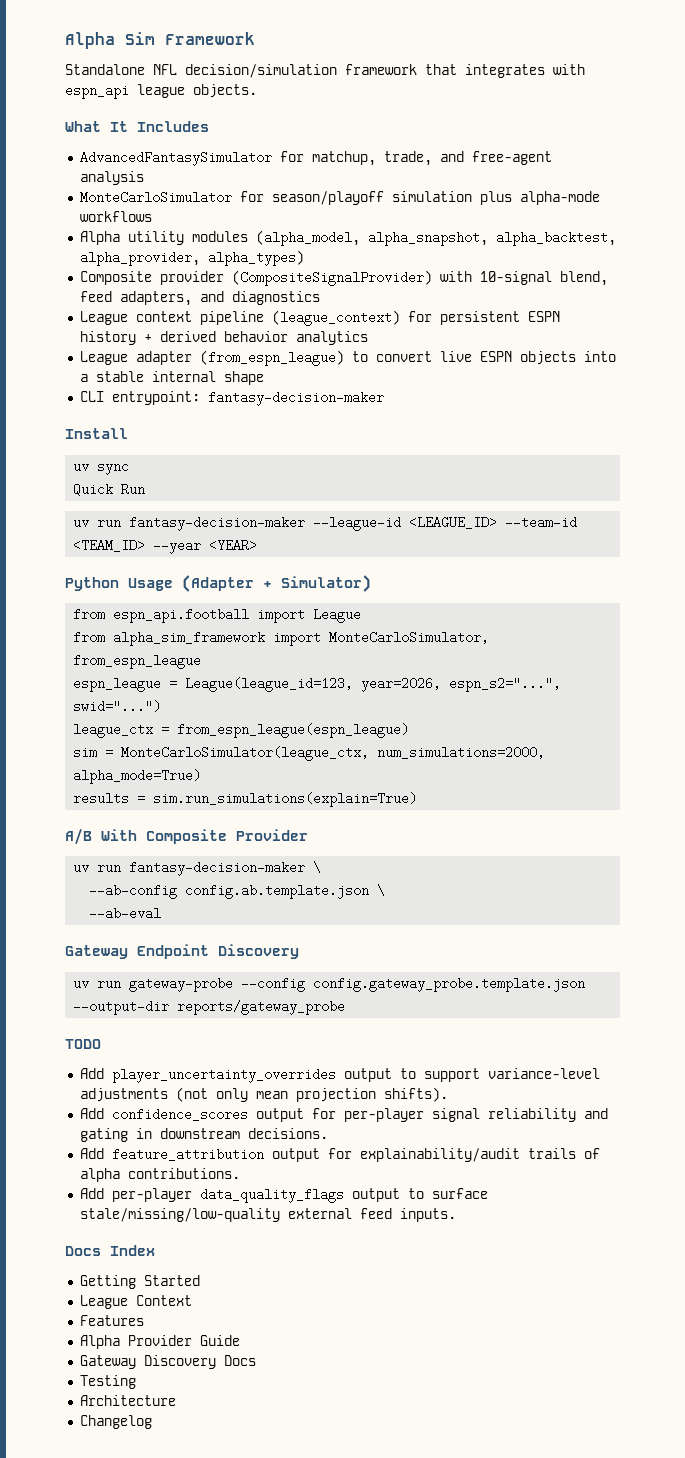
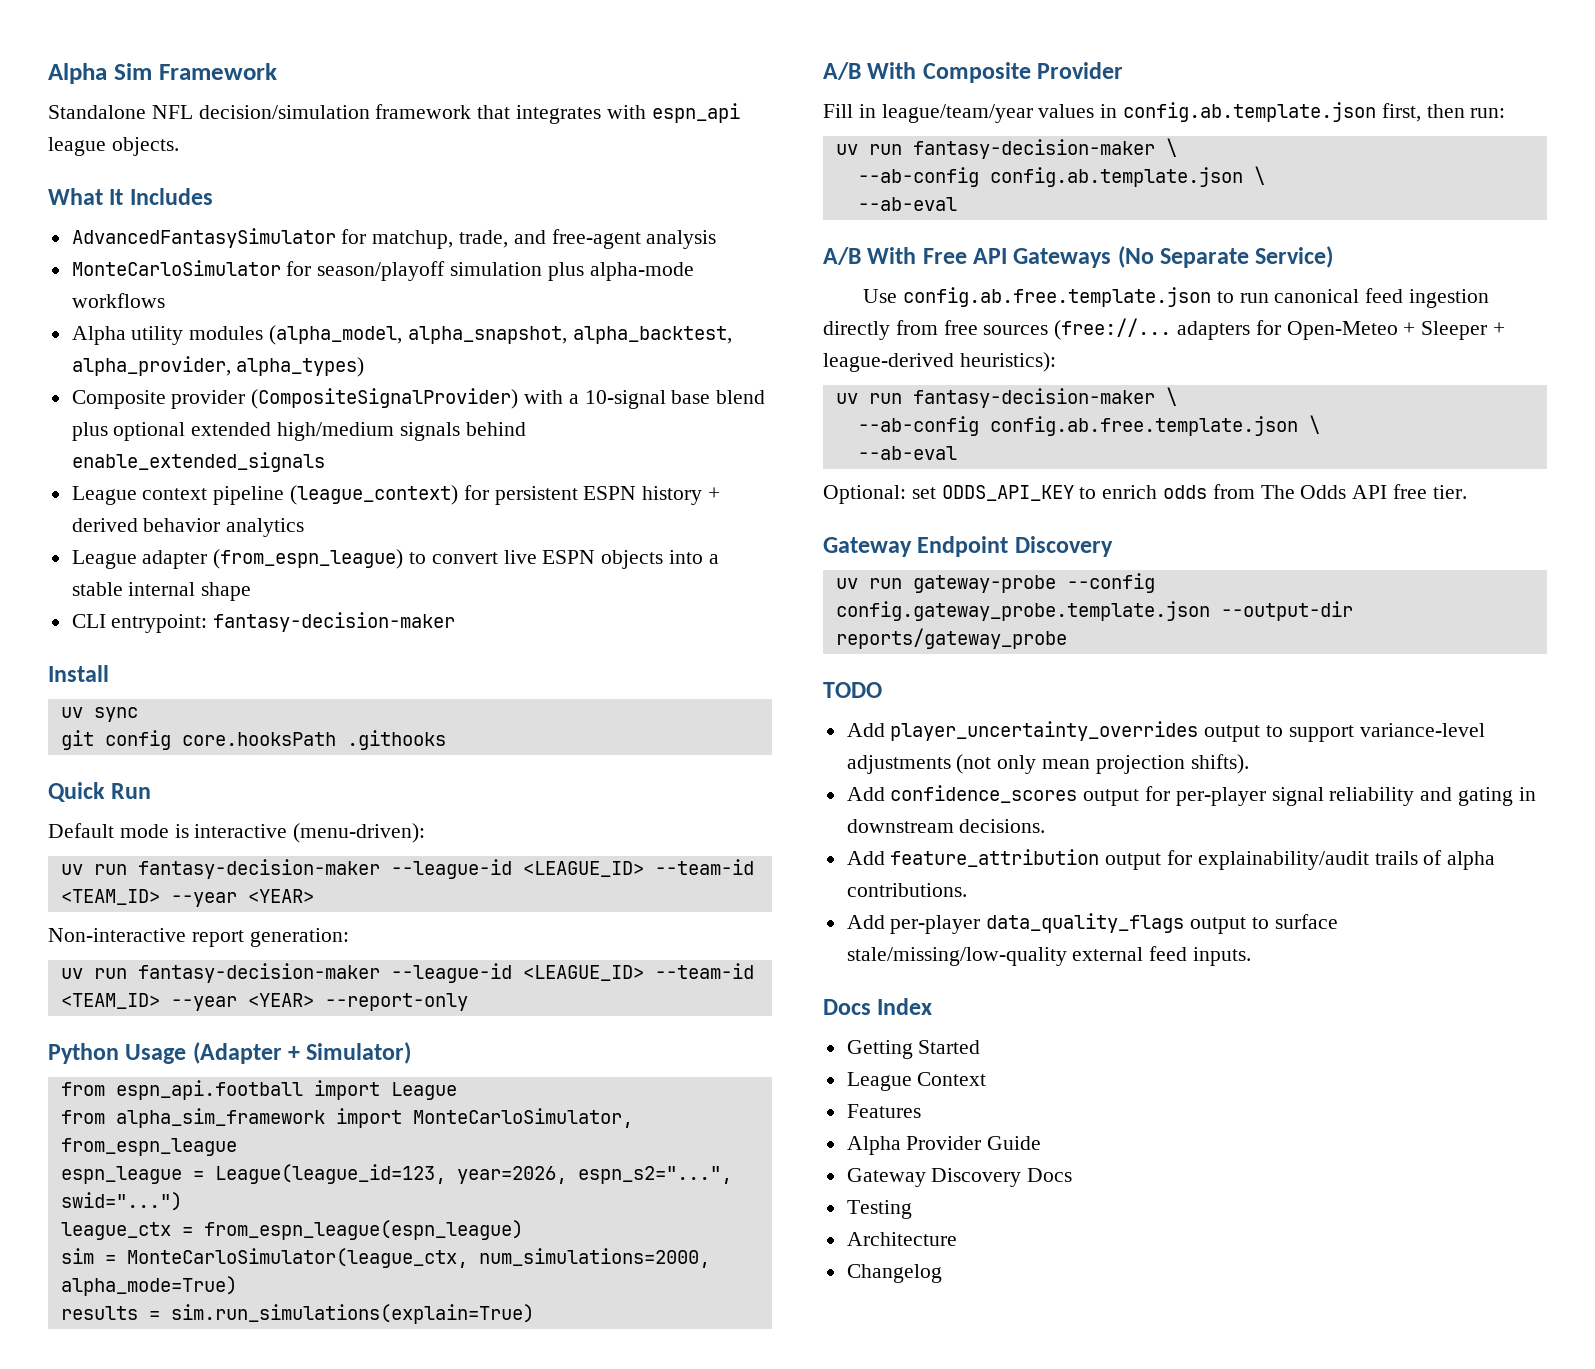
[479,271,608,286] [79,291,320,306] 10-signal blend, feed adapters, and diagnostics -> [568,390,766,409] [71,422,526,441] [71,452,325,472] a 10-signal base blend plus optional extended high/medium signals behind enable_extended_signals
[73,483,146,496] [73,516,578,531] [73,539,258,554] Quick Run // uv run fantasy-decision-maker --league-id <LEAGUE_ID> --team-id <TEAM_ID> --year <YEAR> -> [60,730,446,750] [48,782,152,802] [48,823,426,843] [60,859,754,879] [60,889,314,907] [48,928,349,947] [60,963,754,983] [60,993,468,1011] git config core.hooksPath .githooks // Quick Run // Default mode is interactive (menu-driven): // uv run fantasy-decision-maker --league-id <LEAGUE_ID> --team-id <TEAM_ID> --year <YEAR> // Non-interactive report generation: // uv run fantasy-decision-maker --league-id <LEAGUE_ID> --team-id <TEAM_ID> --year <YEAR> --report-only
(308, 835) none -> [823,102,1506,123] // Fill in league/team/year values in config.ab.template.json first, then run:
(162, 913) none -> [823,246,1334,268] [863,287,1489,308] [823,318,1506,340] [823,352,1056,372] [835,387,1177,408] [857,415,1320,436] [857,446,957,460] [823,484,1467,504] // A/B With Free API Gateways (No Separate Service) // Use config.ab.free.template.json to run canonical feed ingestion directly from free sources (free://... adapters for Open-Meteo + Sleeper + league-derived heuristics): // uv run fantasy-decision-maker \ // --ab-config config.ab.free.template.json \ // --ab-eval // Optional: set ODDS_API_KEY to enrich odds from The Odds API free tier.

